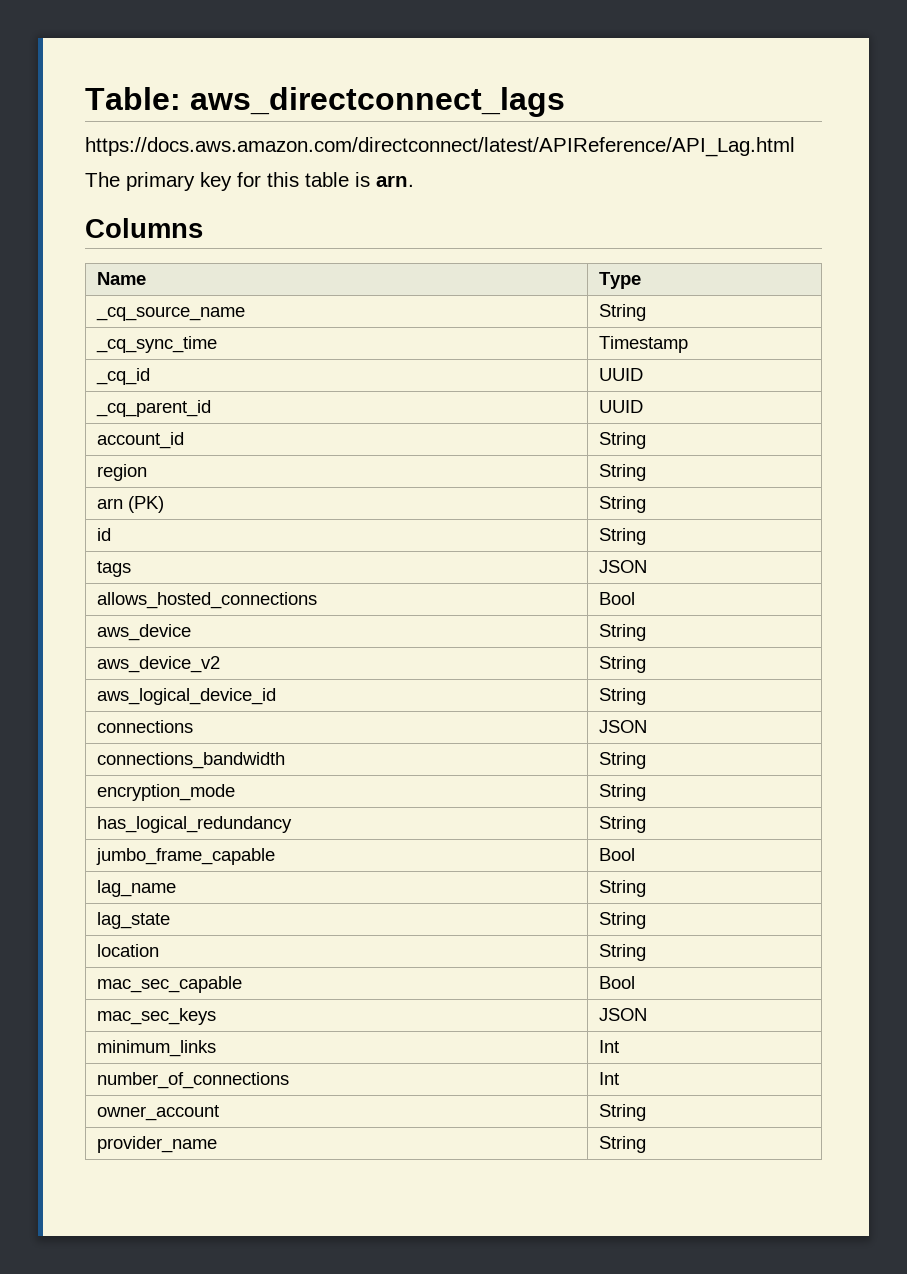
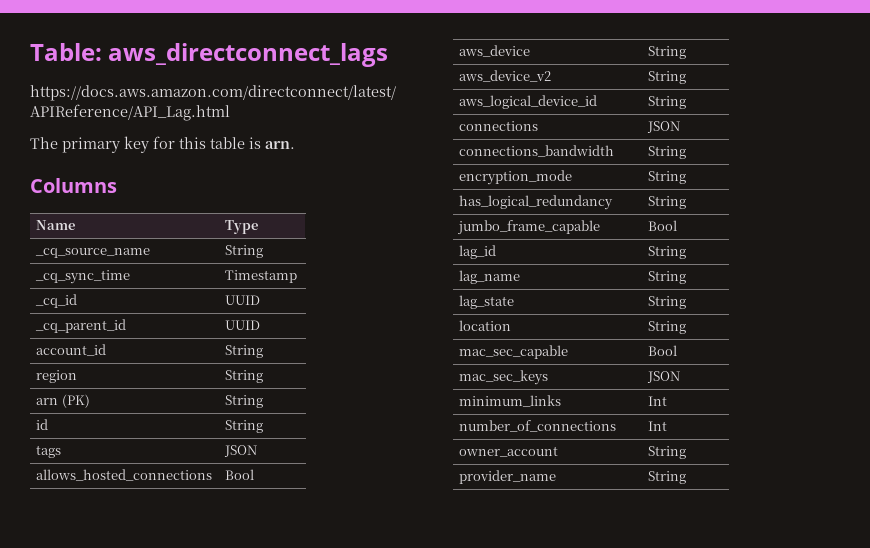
(635, 854) none -> [459,245,497,259] [648,246,687,259] // lag_id | String

